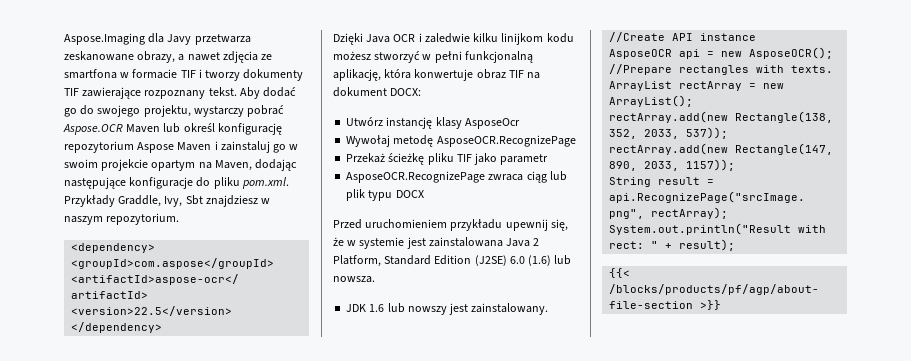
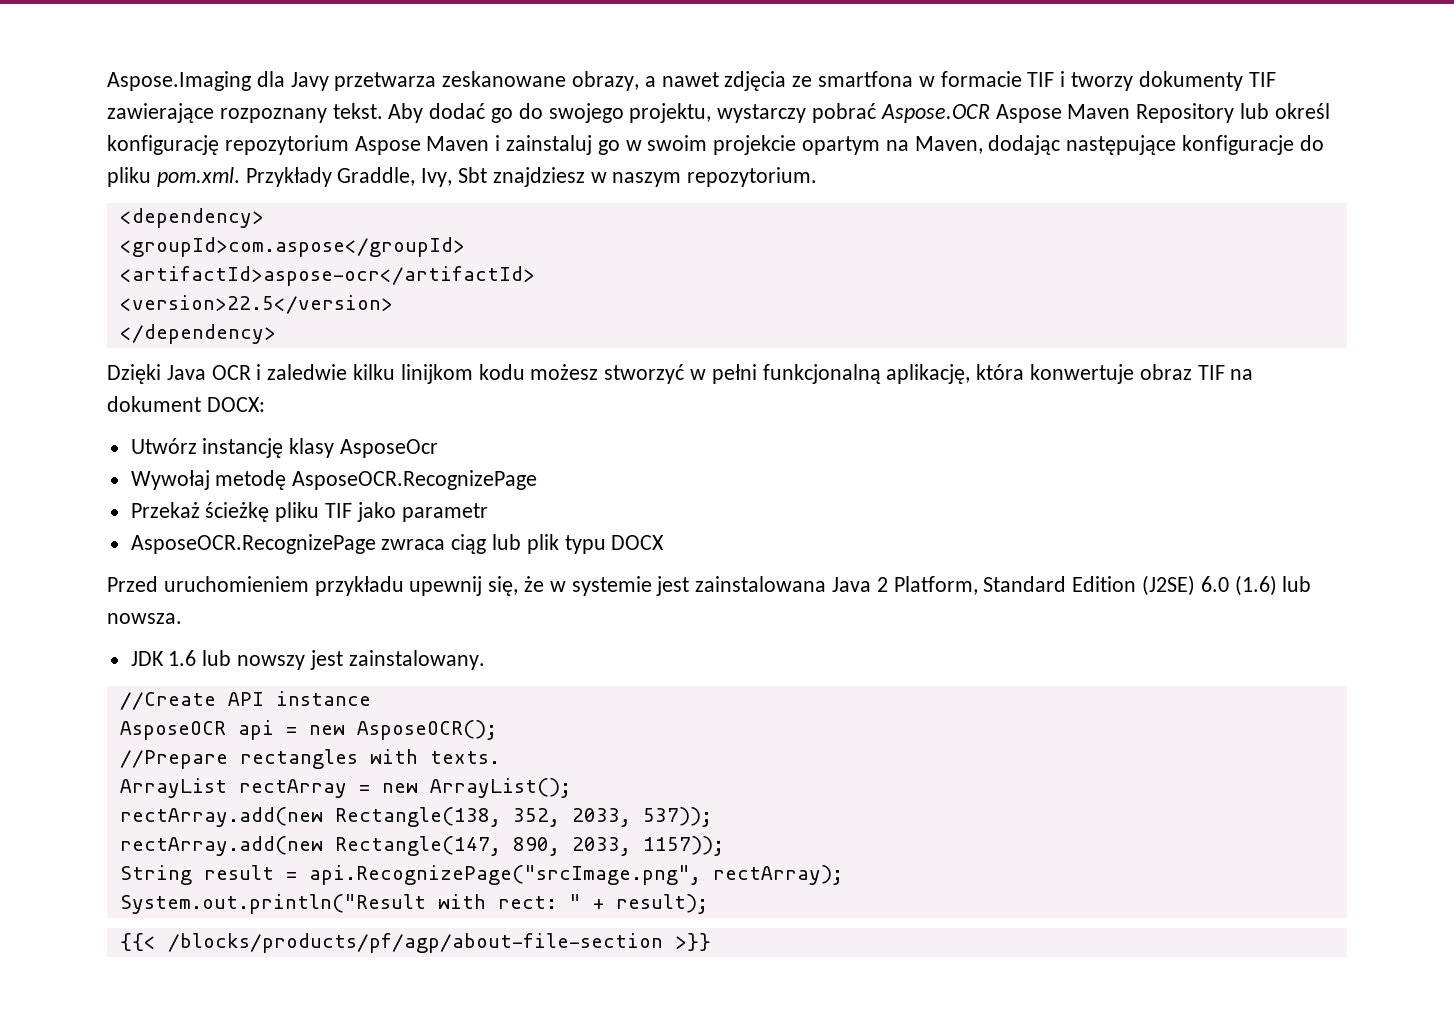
[126,124,161,133] Maven -> [995,103,1235,123] Aspose Maven Repository

